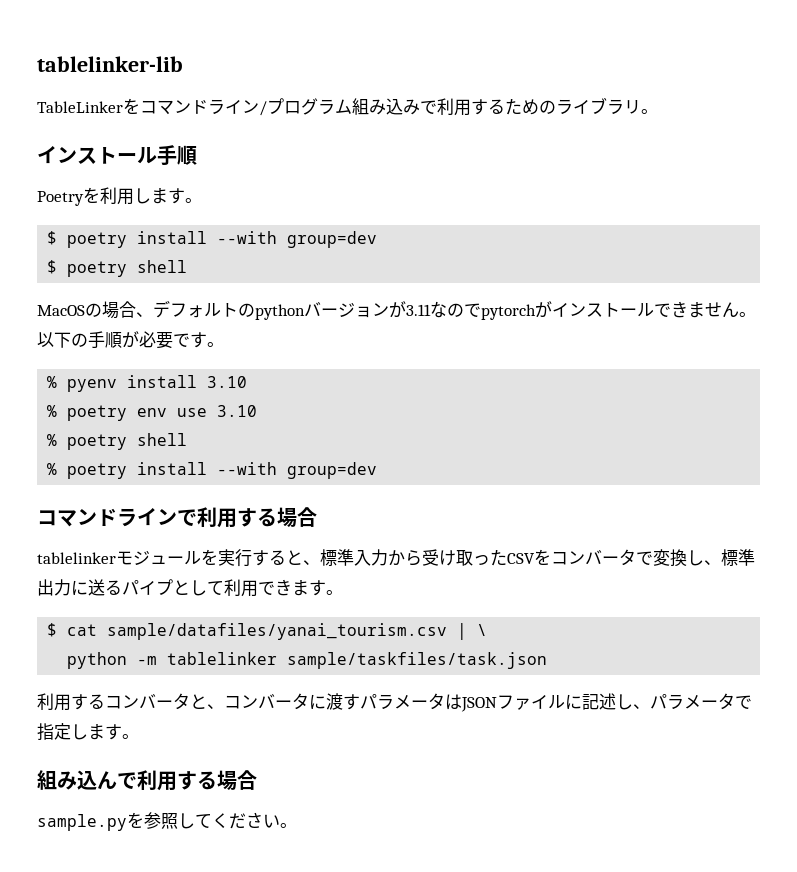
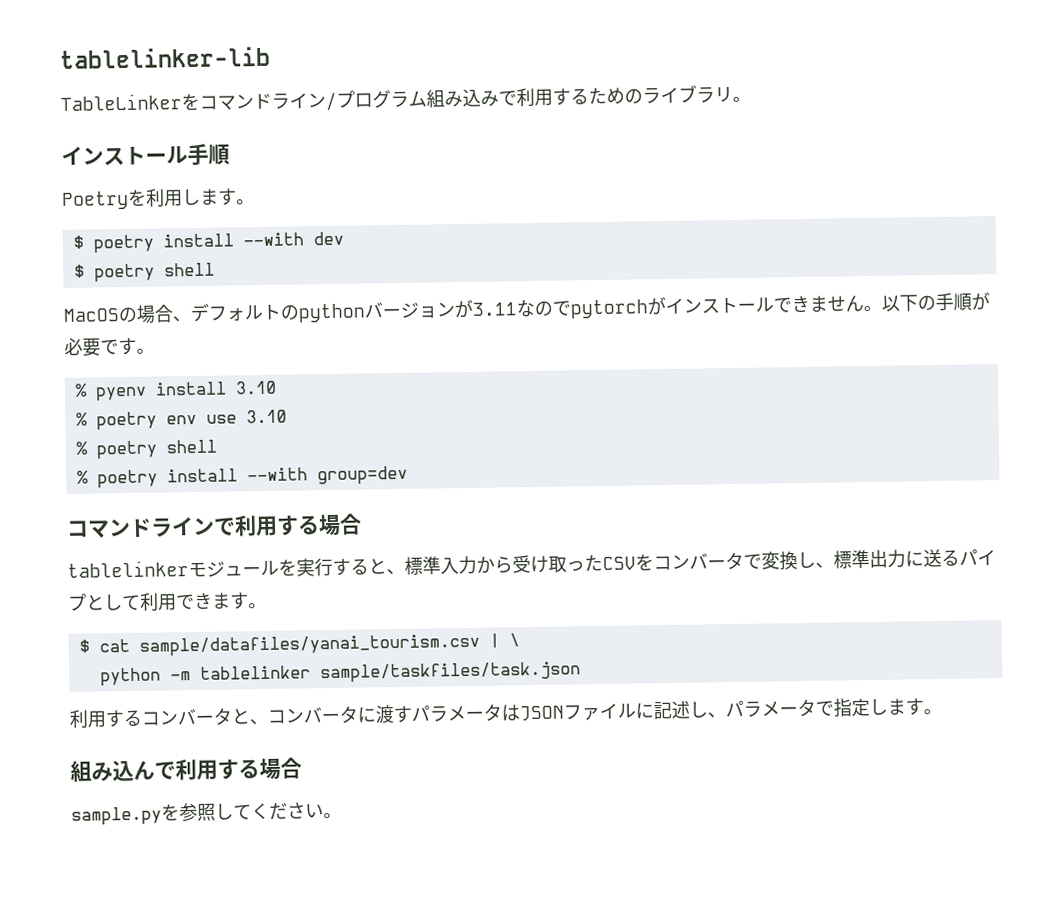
[287,231,378,248] group=dev -> [312,231,344,246] dev

